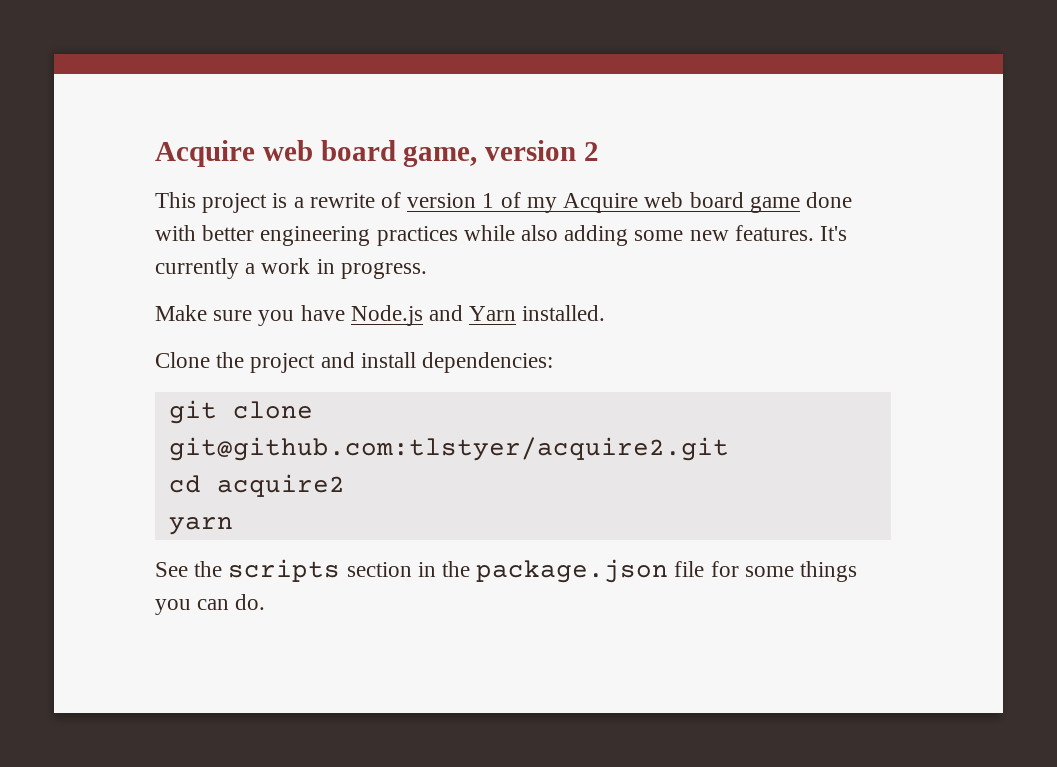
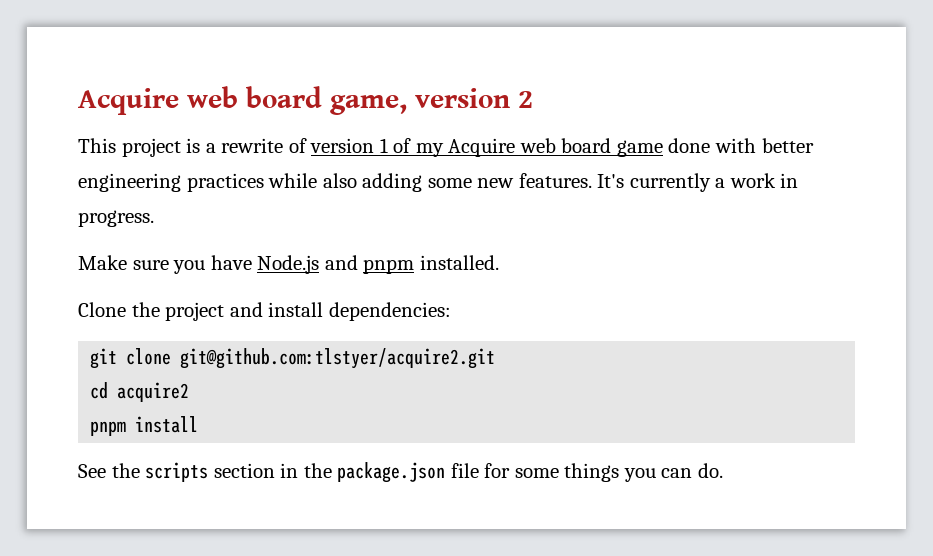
[469,306,517,321] Yarn -> [363,259,415,274] pnpm
[168,517,233,535] yarn -> [90,416,199,436] pnpm install

